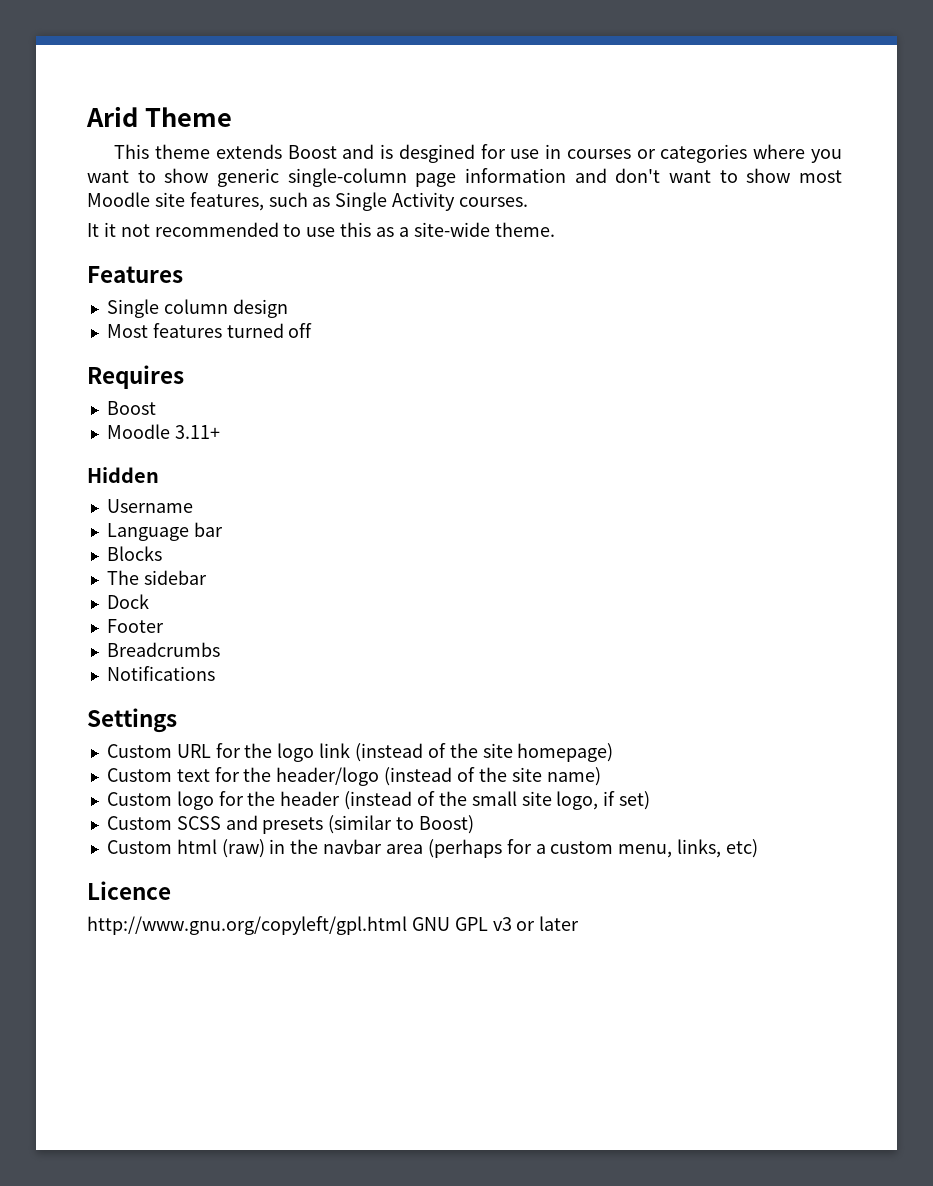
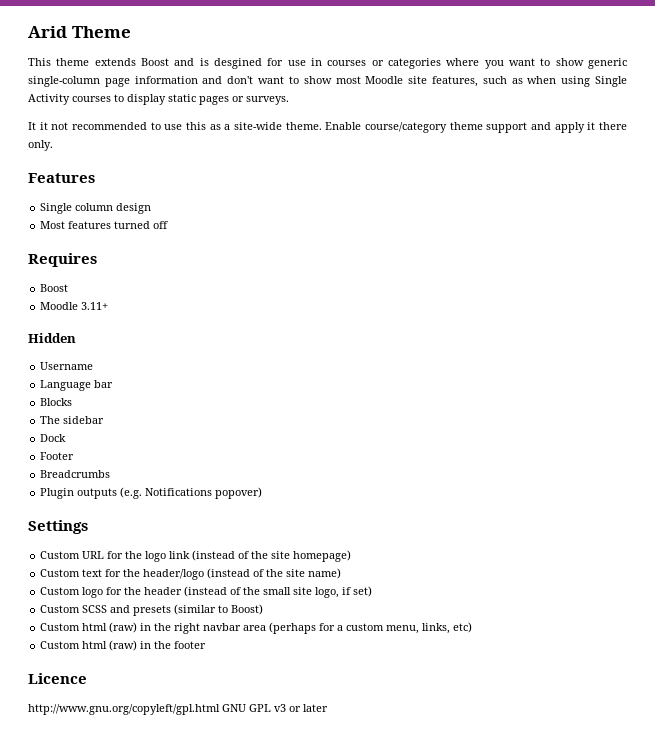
[335,192,529,211] Single Activity courses. -> [527,76,627,87] [28,94,289,105] when using Single Activity courses to display static pages or surveys.
(555, 229) none -> [325,122,627,133] [28,140,53,151] Enable course/category theme support and apply it there only.
(220, 649) none -> [40,487,143,499] Plugin outputs (e.g.
(215, 673) none -> [215,487,263,499] popover)
(319, 846) none -> [174,623,201,634] right
(758, 848) none -> [40,640,207,651] // Custom html (raw) in the footer

